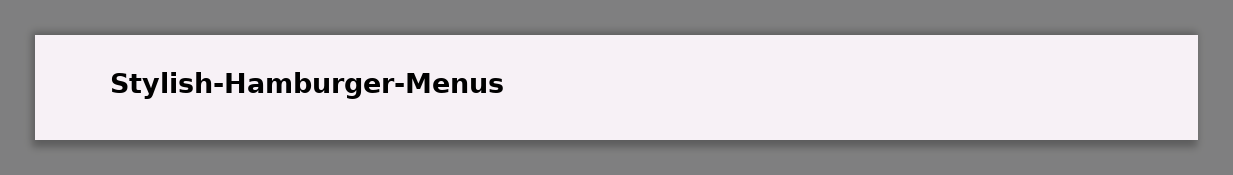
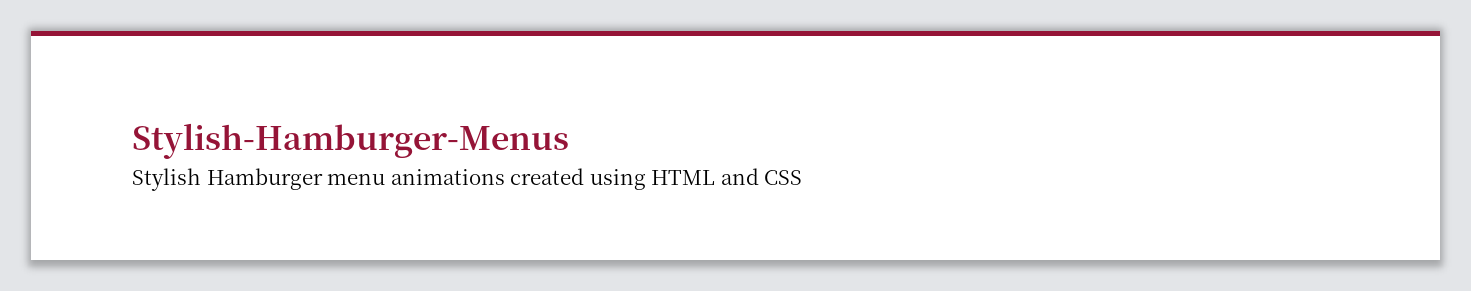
(504, 85) none -> [132,168,803,191] // Stylish Hamburger menu animations created using HTML and CSS

